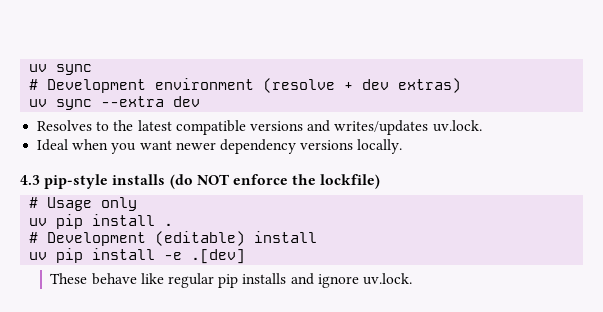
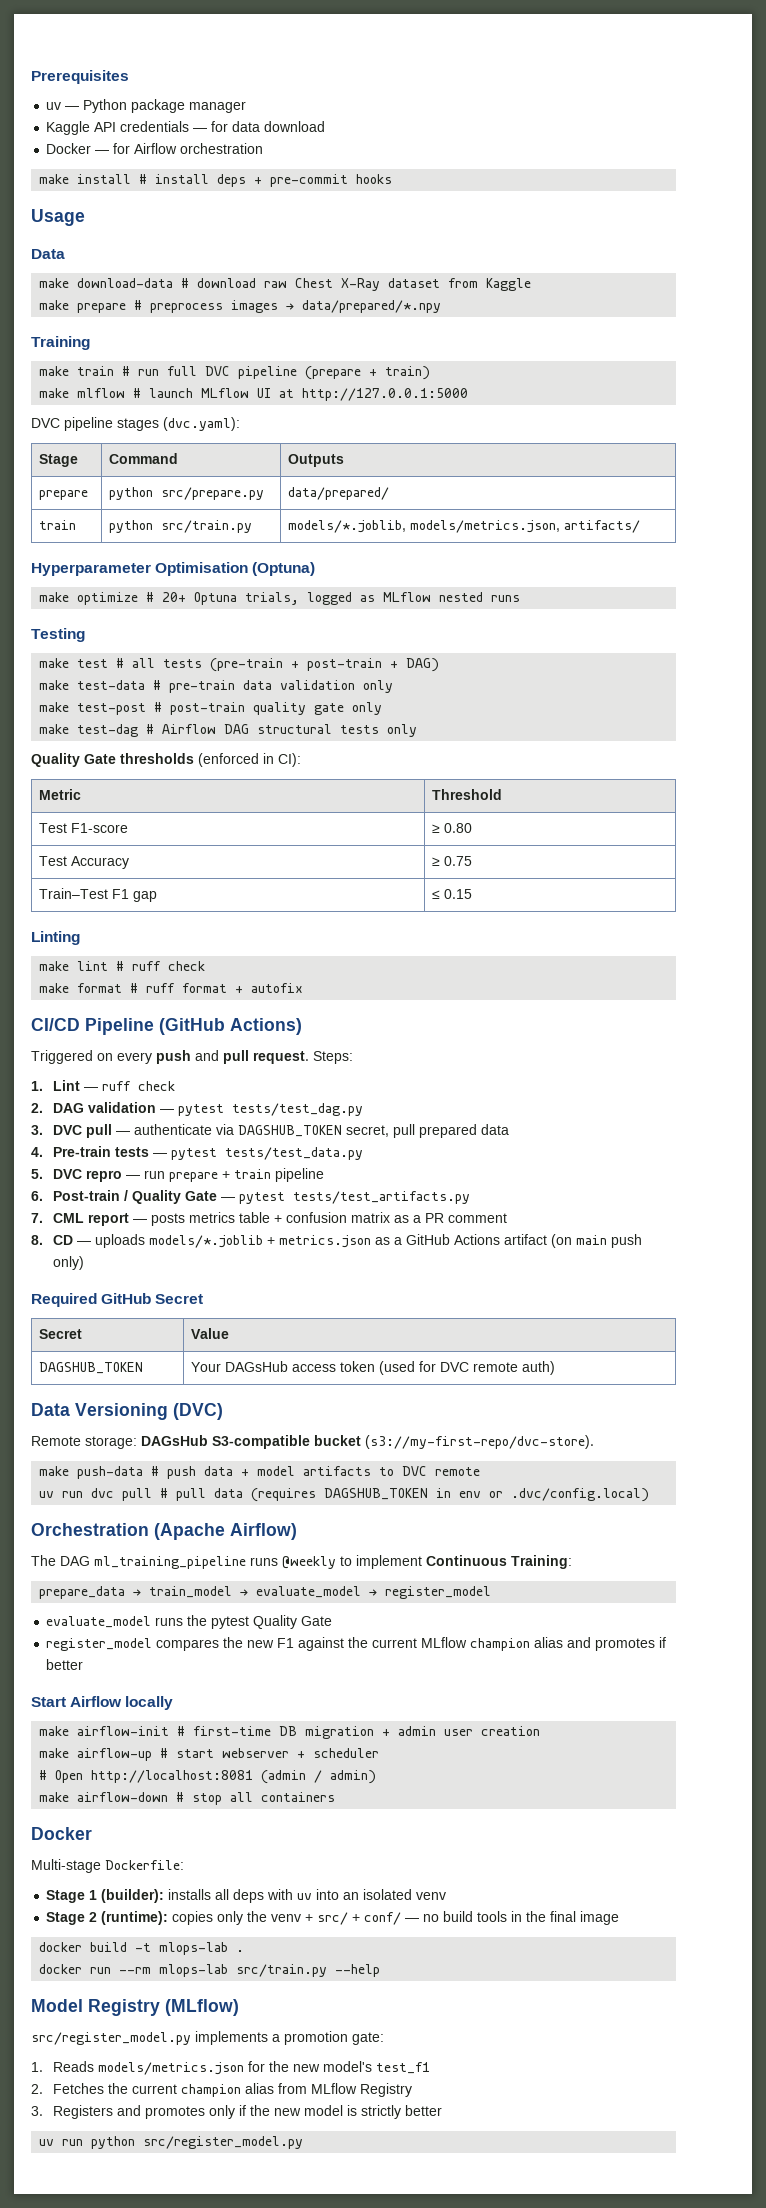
[29,64,93,75] [29,78,462,93] [29,96,201,110] [37,120,482,135] [37,139,403,154] [20,174,381,189] [29,197,138,211] [29,214,174,229] [29,231,318,246] [29,248,246,264] [50,273,412,288] uv sync // # Development environment (resolve + dev extras) // uv sync --extra dev // Resolves to the latest compatible versions and writes/updates uv.lock. // Ideal when you want newer dependency versions locally. // 4.3 pip-style installs (do NOT enforce the lockfile) // # Usage only // uv pip install . // # Development (editable) install // uv pip install -e .[dev] // These behave like regular pip installs and ignore uv.lock. -> [31,70,129,84] [46,99,247,113] [46,121,326,135] [46,143,264,154] [39,174,393,187] [31,209,85,226] [31,249,65,259] [39,278,532,291] [39,300,442,313] [31,336,90,350] [39,366,431,380] [39,388,469,401] [31,417,240,431] [38,454,78,467] [108,453,178,464] [287,454,344,467] [38,490,88,500] [108,487,264,500] [287,487,389,500] [38,520,76,530] [108,520,252,533] [287,520,640,533] [31,562,316,576] [39,592,521,605] [31,628,85,642] [39,658,440,672] [39,680,394,693] [39,702,383,715] [39,724,418,737] [31,753,301,767] [38,789,81,800] [431,789,502,800] [38,823,128,833] [431,823,472,833] [38,856,129,869] [431,856,472,866] [38,888,157,902] [431,889,472,899] [31,931,80,945] [39,961,206,971] [39,983,304,993] [31,1018,302,1035] [31,1050,353,1064] [31,1080,176,1091] [31,1102,364,1116] [31,1124,510,1138] [31,1146,364,1160] [31,1168,325,1182] [31,1190,471,1204] [31,1212,508,1226] [31,1234,643,1248] [53,1256,85,1270] [31,1293,204,1307] [38,1329,82,1339] [190,1328,229,1339] [38,1362,143,1374] [190,1361,555,1375] [31,1403,223,1420] [31,1435,594,1449] [39,1466,481,1479] [39,1488,650,1502] [31,1523,297,1540] [31,1555,572,1569] [39,1586,492,1599] [46,1615,333,1629] [46,1637,667,1651] [46,1659,84,1670] [31,1696,174,1710] [39,1726,541,1739] [39,1748,380,1761] [39,1770,377,1784] [39,1792,336,1805] [31,1827,92,1840] [31,1859,184,1873] [46,1889,447,1903] [46,1911,620,1925] [39,1942,245,1955] [39,1964,381,1977] [31,1999,239,2016] [31,2031,384,2045] [31,2061,431,2075] [31,2083,413,2097] [31,2105,443,2119] [39,2136,304,2149] Prerequisites // uv — Python package manager // Kaggle API credentials — for data download // Docker — for Airflow orchestration // make install # install deps + pre-commit hooks // Usage // Data // make download-data # download raw Chest X-Ray dataset from Kaggle // make prepare # preprocess images → data/prepared/*.npy // Training // make train # run full DVC pipeline (prepare + train) // make mlflow # launch MLflow UI at http://127.0.0.1:5000 // DVC pipeline stages (dvc.yaml): // Stage | Command | Outputs // prepare | python src/prepare.py | data/prepared/ // train | python src/train.py | models/*.joblib, models/metrics.json, artifacts/ // Hyperparameter Optimisation (Optuna) // make optimize # 20+ Optuna trials, logged as MLflow nested runs // Testing // make test # all tests (pre-train + post-train + DAG) // make test-data # pre-train data validation only // make test-post # post-train quality gate only // make test-dag # Airflow DAG structural tests only // Quality Gate thresholds (enforced in CI): // Metric | Threshold // Test F1-score | ≥ 0.80 // Test Accuracy | ≥ 0.75 // Train–Test F1 gap | ≤ 0.15 // Linting // make lint # ruff check // make format # ruff format + autofix // CI/CD Pipeline (GitHub Actions) // Triggered on every push and pull request. Steps: // 1. Lint — ruff check // 2. DAG validation — pytest tests/test_dag.py // 3. DVC pull — authenticate via DAGSHUB_TOKEN secret, pull prepared data // 4. Pre-train tests — pytest tests/test_data.py // 5. DVC repro — run prepare + train pipeline // 6. Post-train / Quality Gate — pytest tests/test_artifacts.py // 7. CML report — posts metrics table + confusion matrix as a PR comment // 8. CD — uploads models/*.joblib + metrics.json as a GitHub Actions artifact (on main push only) // Required GitHub Secret // Secret | Value // DAGSHUB_TOKEN | Your DAGsHub access token (used for DVC remote auth) // Data Versioning (DVC) // Remote storage: DAGsHub S3-compatible bucket (s3://my-first-repo/dvc-store). // make push-data # push data + model artifacts to DVC remote // uv run dvc pull # pull data (requires DAGSHUB_TOKEN in env or .dvc/config.local) // Orchestration (Apache Airflow) // The DAG ml_training_pipeline runs @weekly to implement Continuous Training: // prepare_data → train_model → evaluate_model → register_model // evaluate_model runs the pytest Quality Gate // register_model compares the new F1 against the current MLflow champion alias and promotes if better // Start Airflow locally // make airflow-init # first-time DB migration + admin user creation // make airflow-up # start webserver + scheduler // # Open http://localhost:8081 (admin / admin) // make airflow-down # stop all containers // Docker // Multi-stage Dockerfile: // Stage 1 (builder): installs all deps with uv into an isolated venv // Stage 2 (runtime): copies only the venv + src/ + conf/ — no build tools in the final image // docker build -t mlops-lab . // docker run --rm mlops-lab src/train.py --help // Model Registry (MLflow) // src/register_model.py implements a promotion gate: // 1. Reads models/metrics.json for the new model's test_f1 // 2. Fetches the current champion alias from MLflow Registry // 3. Registers and promotes only if the new model is strictly better // uv run python src/register_model.py

